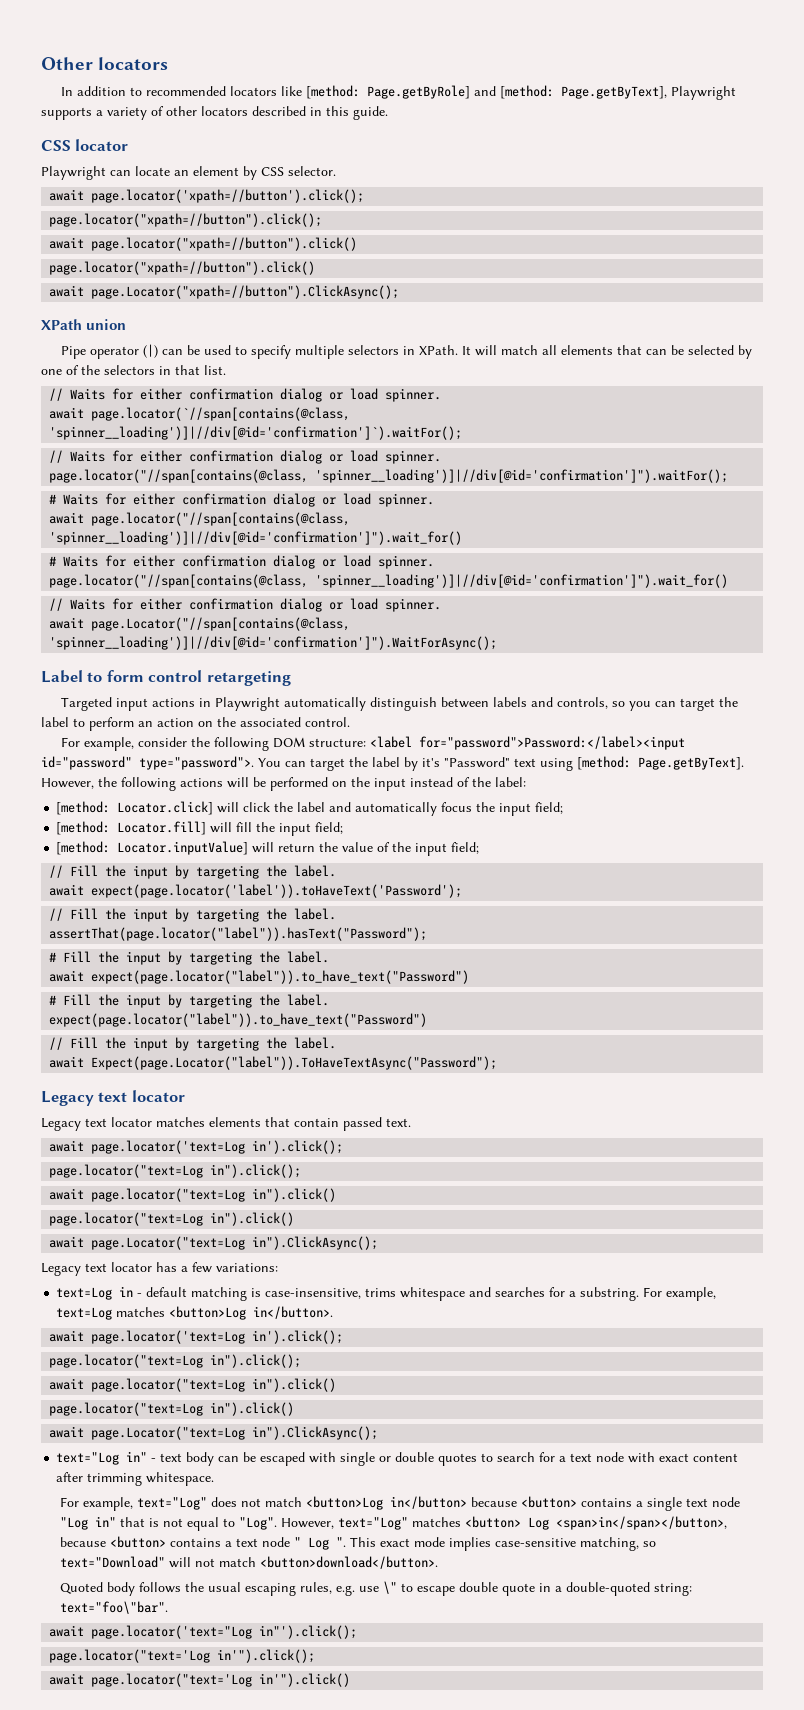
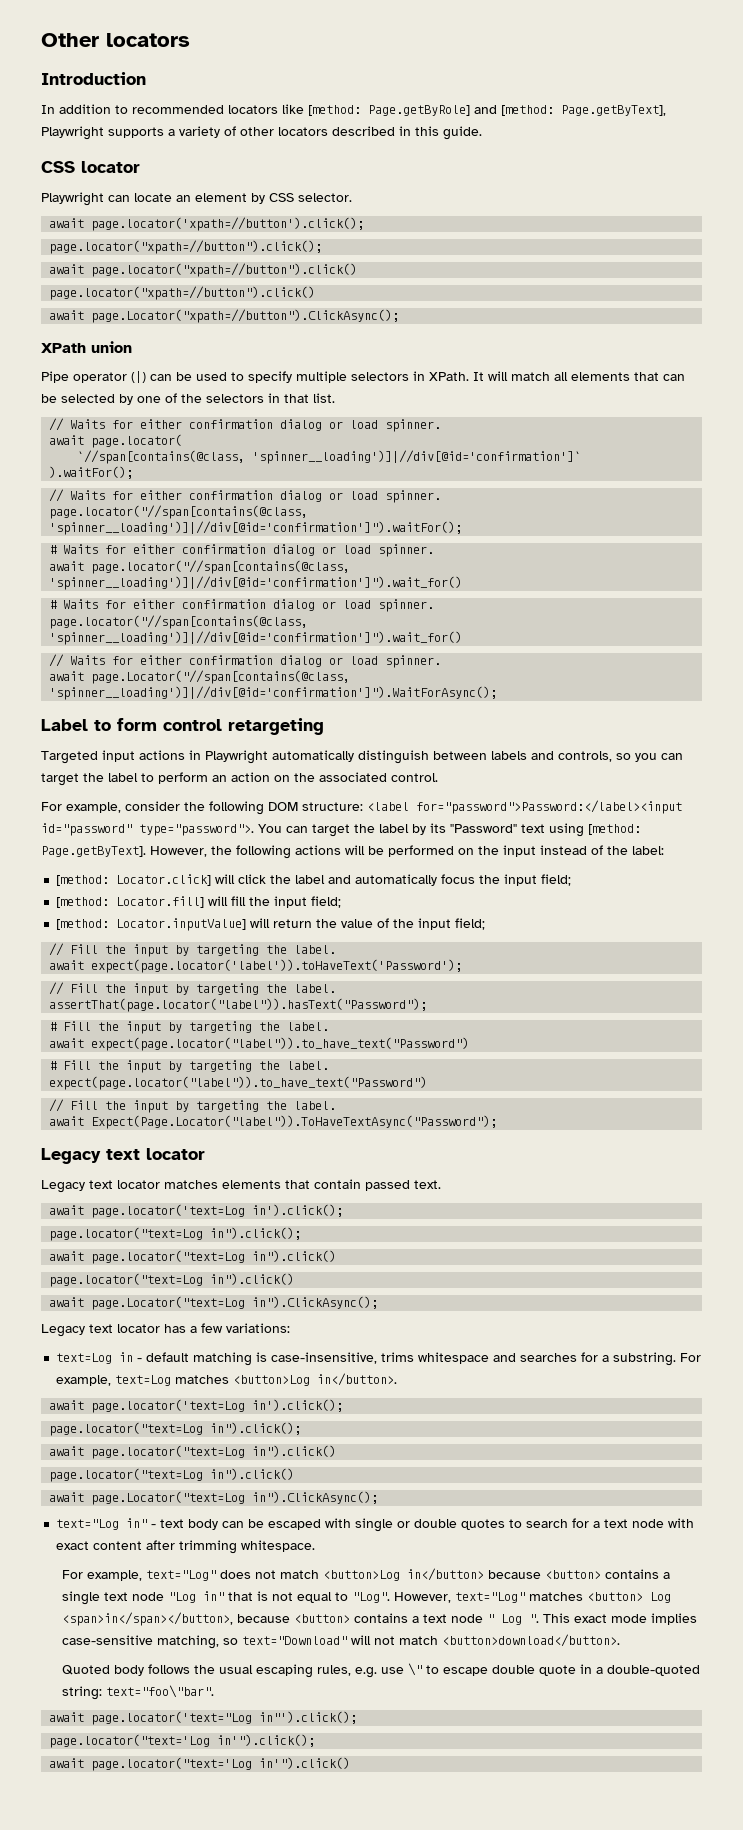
(169, 63) none -> [41,72,146,85] // Introduction
[91,407,351,421] [49,426,463,440] page.locator(`//span[contains(@class, 'spinner__loading')]|//div[@id='confirmation']`).waitFor(); -> [91,434,183,448] [77,450,582,464] [49,466,134,479] page.locator( // `//span[contains(@class, 'spinner__loading')]|//div[@id='confirmation']` // ).waitFor();
[422,758,440,767] it's -> [430,823,446,833] its
[91,1056,498,1070] Expect(page.Locator("label")).ToHaveTextAsync("Password"); -> [91,1115,498,1129] Expect(Page.Locator("label")).ToHaveTextAsync("Password");

